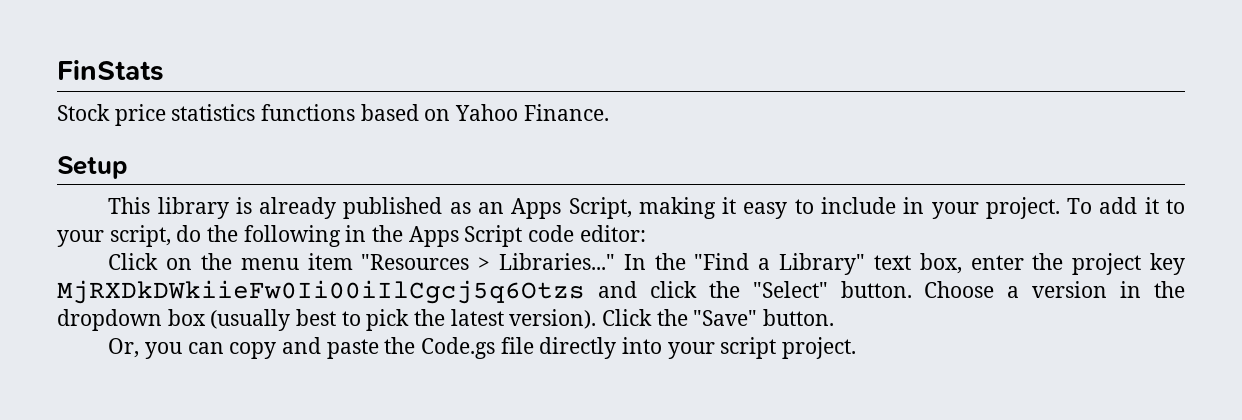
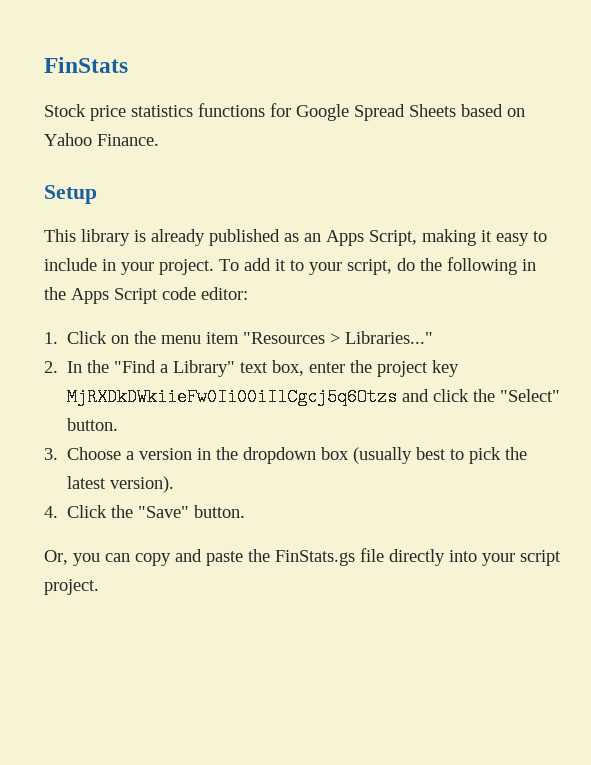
(356, 112) none -> [270,103,456,121] for Google Spread Sheets
(646, 233) none -> [44,332,58,344] 1.
(616, 261) none -> [44,361,58,373] // 2.
(912, 289) none -> [44,448,58,460] // 3.
(597, 319) none -> [44,506,58,518] // 4.
[420,337,495,359] Code.gs -> [275,550,355,566] FinStats.gs

